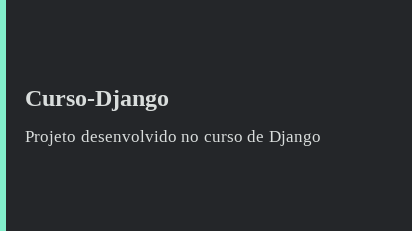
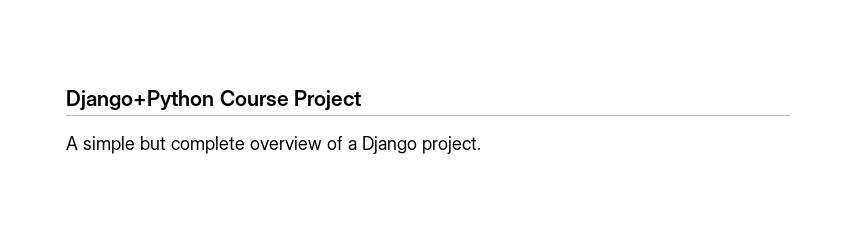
[25,90,169,111] [25,130,321,146] Curso-Django // Projeto desenvolvido no curso de Django -> [66,90,362,111] [66,136,481,154] Django+Python Course Project // A simple but complete overview of a Django project.

